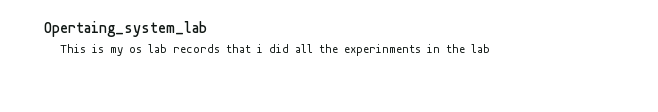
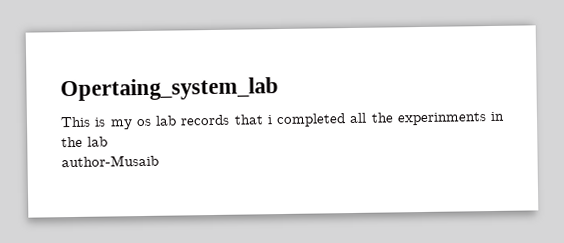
[268,44,289,53] did -> [276,113,346,128] completed
(490, 48) none -> [61,154,159,168] // author-Musaib

